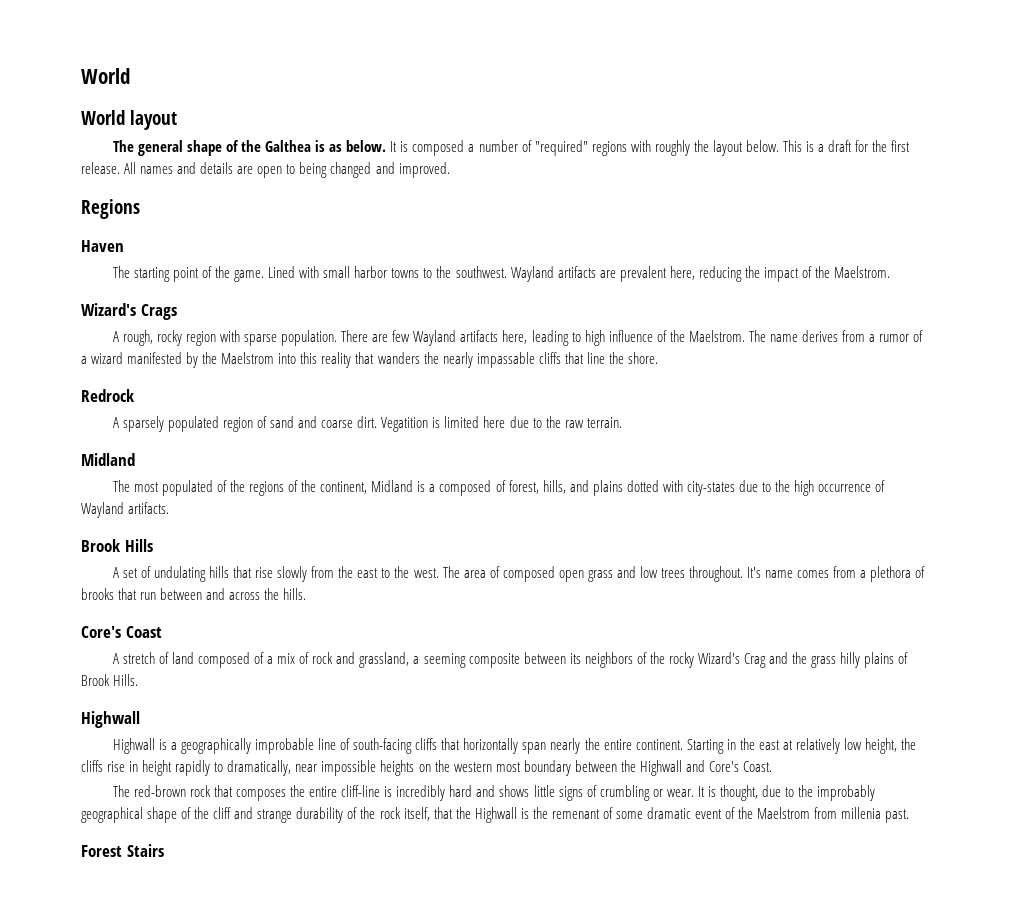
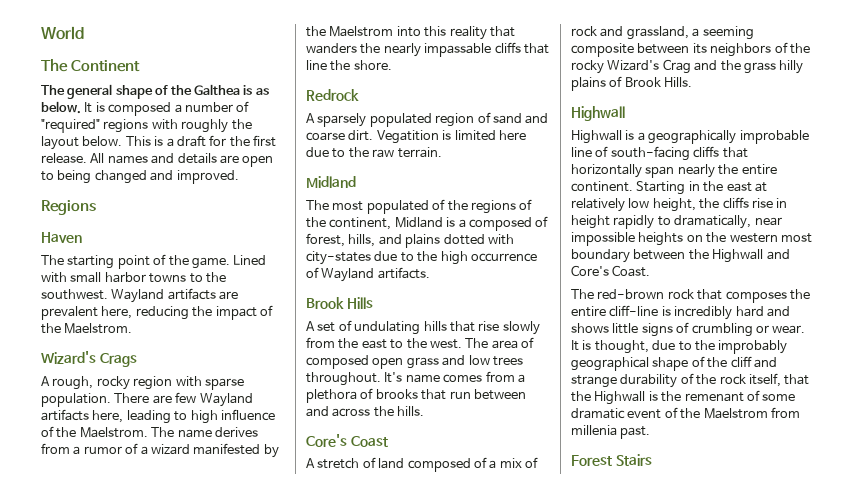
[81,110,178,130] World layout -> [41,59,140,72] The Continent

